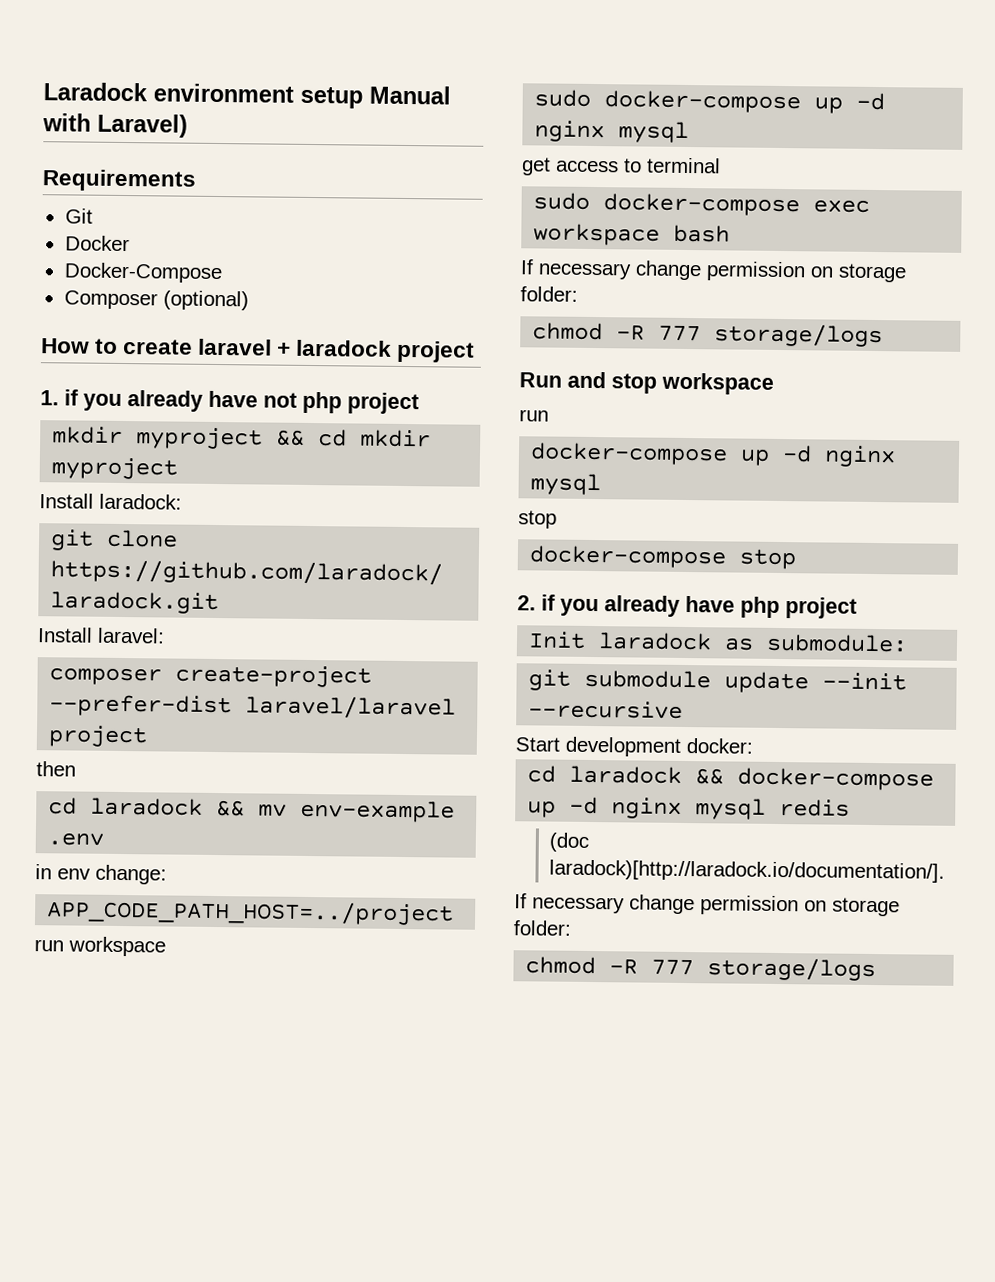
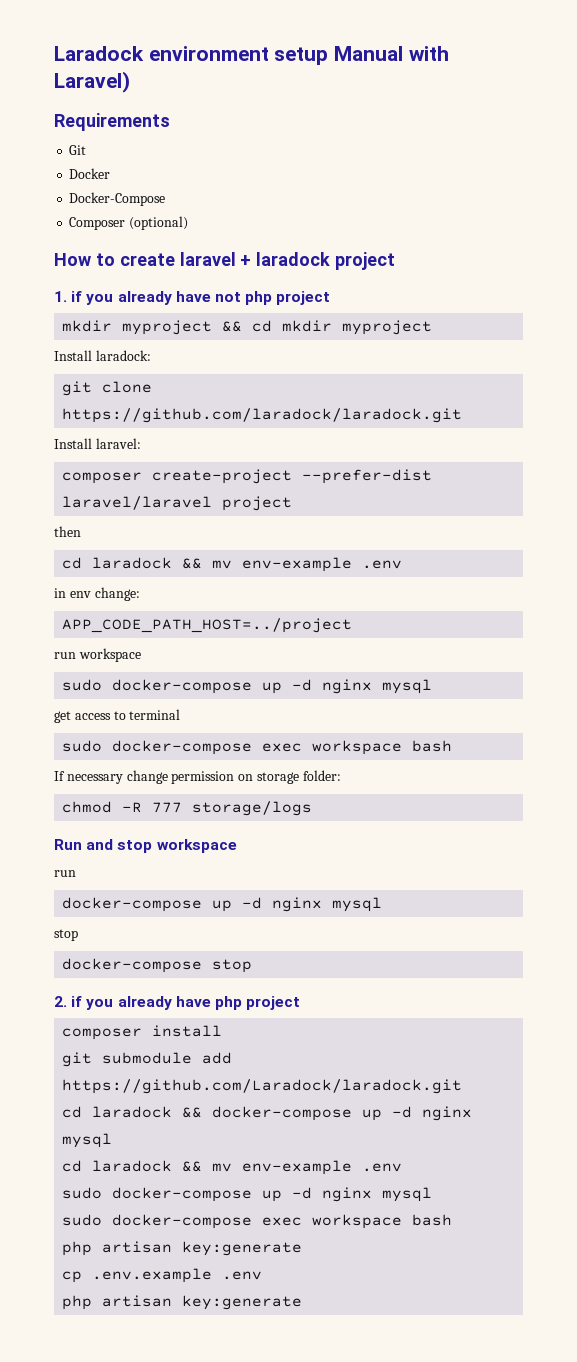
[528,631,909,653] [528,669,908,694] [528,700,684,719] [515,736,753,757] Init laradock as submodule: // git submodule update --init --recursive // Start development docker: -> [62,1025,223,1040] [62,1052,233,1067] [62,1079,463,1094] composer install // git submodule add https://github.com/Laradock/laradock.git
[779,799,851,817] [549,832,590,852] [549,859,946,883] [514,893,900,917] [513,920,572,936] [525,956,877,982] redis // (doc laradock)[http://laradock.io/documentation/]. // If necessary change permission on storage folder: // chmod -R 777 storage/logs -> [62,1160,403,1175] [62,1187,433,1202] [62,1214,453,1229] [62,1241,303,1256] [62,1268,263,1283] [62,1295,303,1310] // cd laradock && mv env-example .env // sudo docker-compose up -d nginx mysql // sudo docker-compose exec workspace bash // php artisan key:generate // cp .env.example .env // php artisan key:generate

